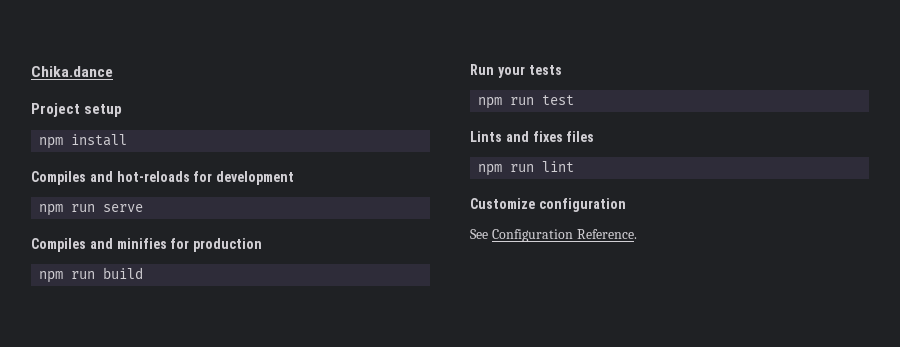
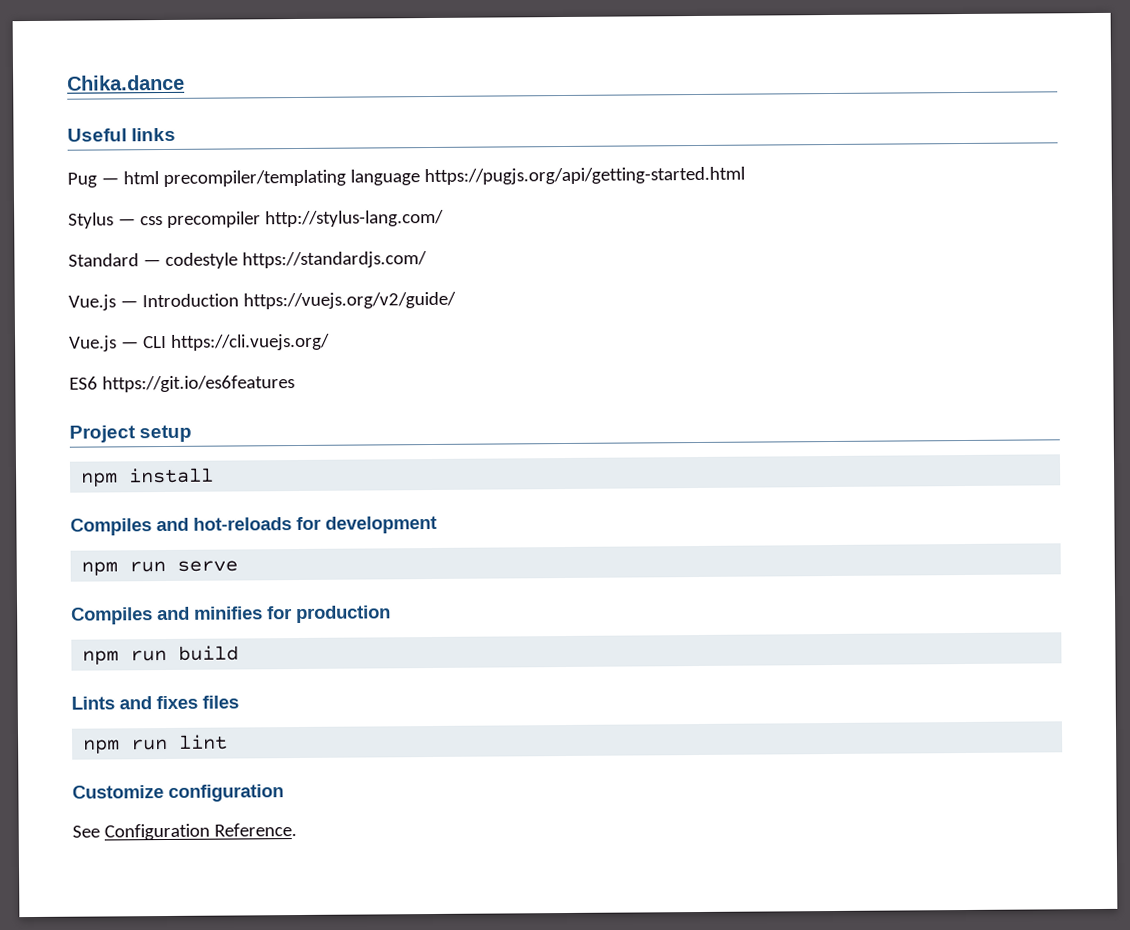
(113, 71) none -> [67,127,177,142] [67,166,745,188] [68,209,444,229] [68,251,427,270] [68,291,456,311] [69,333,330,352] [69,375,295,393] // Useful links // Pug — html precompiler/templating language https://pugjs.org/api/getting-started.html // Stylus — css precompiler http://stylus-lang.com/ // Standard — codestyle https://standardjs.com/ // Vue.js — Introduction https://vuejs.org/v2/guide/ // Vue.js — CLI https://cli.vuejs.org/ // ES6 https://git.io/es6features
[470,64,562,78] [478,95,575,109] // Run your tests // npm run test -> (240, 653) none

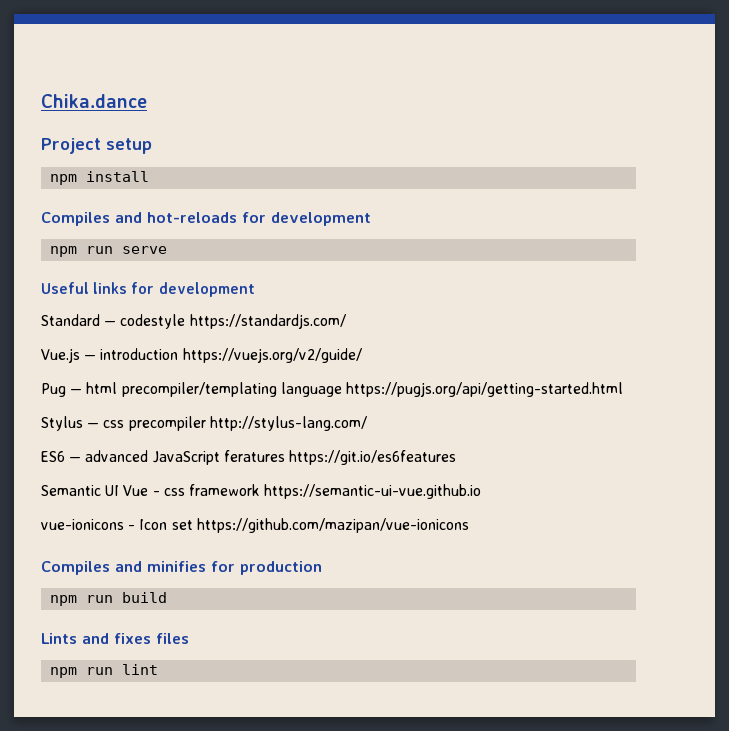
[67,127,177,142] [67,166,745,188] [68,209,444,229] [68,251,427,270] [68,291,456,311] [69,333,330,352] [69,375,295,393] // Useful links // Pug — html precompiler/templating language https://pugjs.org/api/getting-started.html // Stylus — css precompiler http://stylus-lang.com/ // Standard — codestyle https://standardjs.com/ // Vue.js — Introduction https://vuejs.org/v2/guide/ // Vue.js — CLI https://cli.vuejs.org/ // ES6 https://git.io/es6features -> (147, 101) none
(239, 566) none -> [41,282,255,297] [41,314,346,329] [41,348,362,363] [41,382,623,397] [41,416,367,431] [41,450,456,465] [41,484,482,499] [41,518,469,533] // Useful links for development // Standard — codestyle https://standardjs.com/ // Vue.js — introduction https://vuejs.org/v2/guide/ // Pug — html precompiler/templating language https://pugjs.org/api/getting-started.html // Stylus — css precompiler http://stylus-lang.com/ // ES6 — advanced JavaScript feratures https://git.io/es6features // Semantic UI Vue - css framework https://semantic-ui-vue.github.io // vue-ionicons - Icon set https://github.com/mazipan/vue-ionicons
[72,784,284,802] [72,823,297,841] // Customize configuration // See Configuration Reference. -> (159, 669) none

